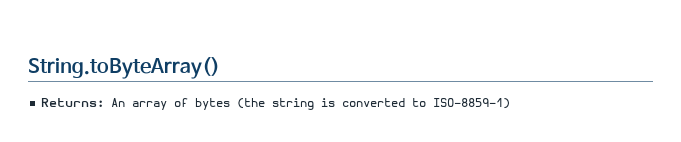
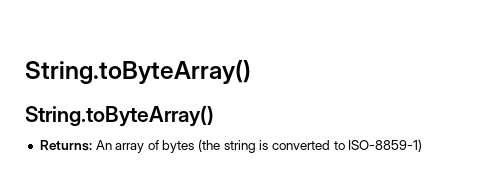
[28,57,220,79] String.toByteArray() -> [25,60,251,84] [25,105,214,127] String.toByteArray() // String.toByteArray()

